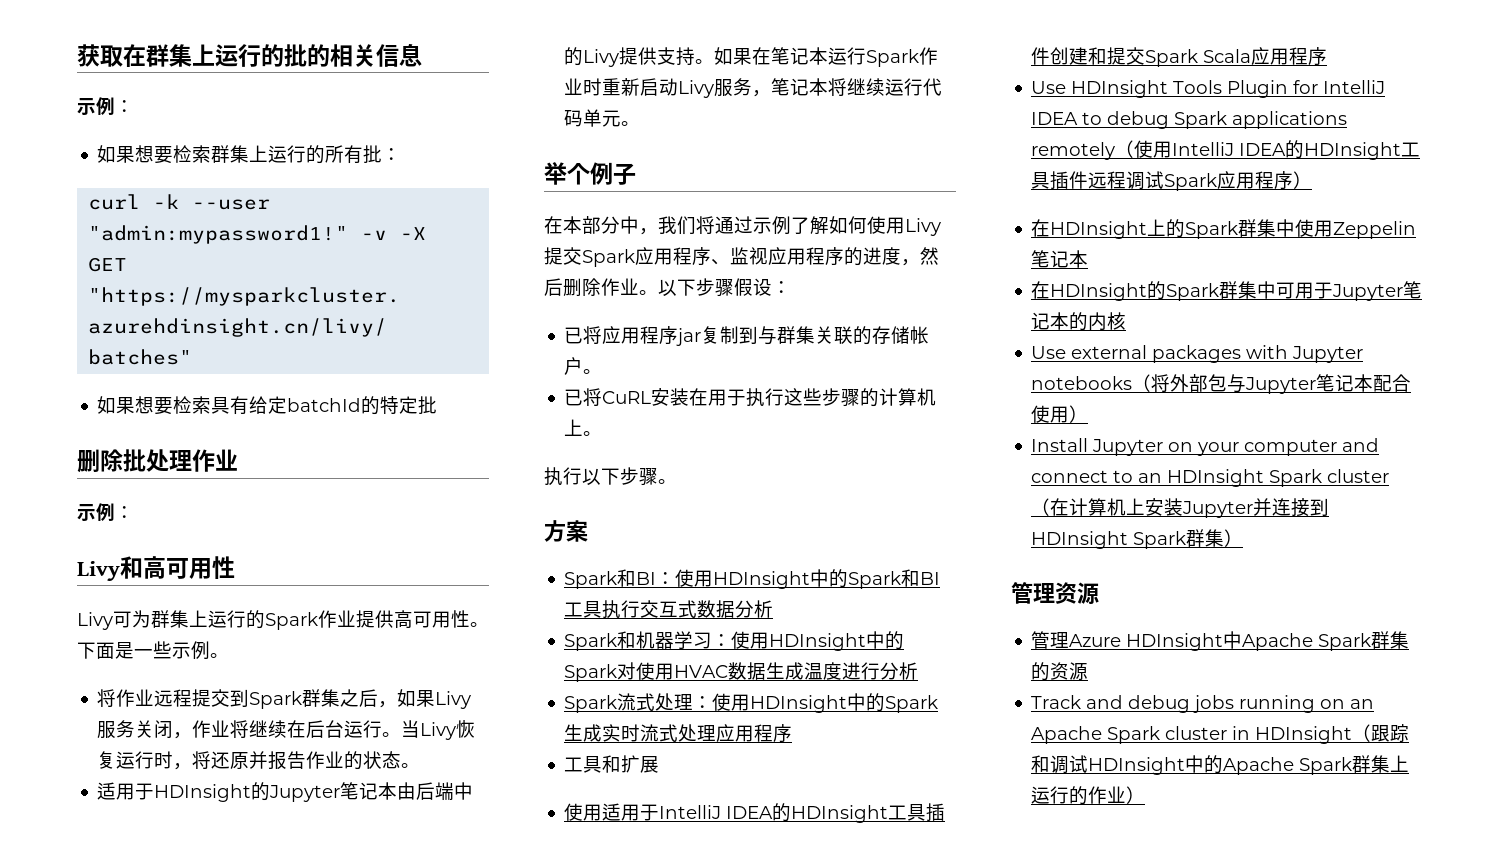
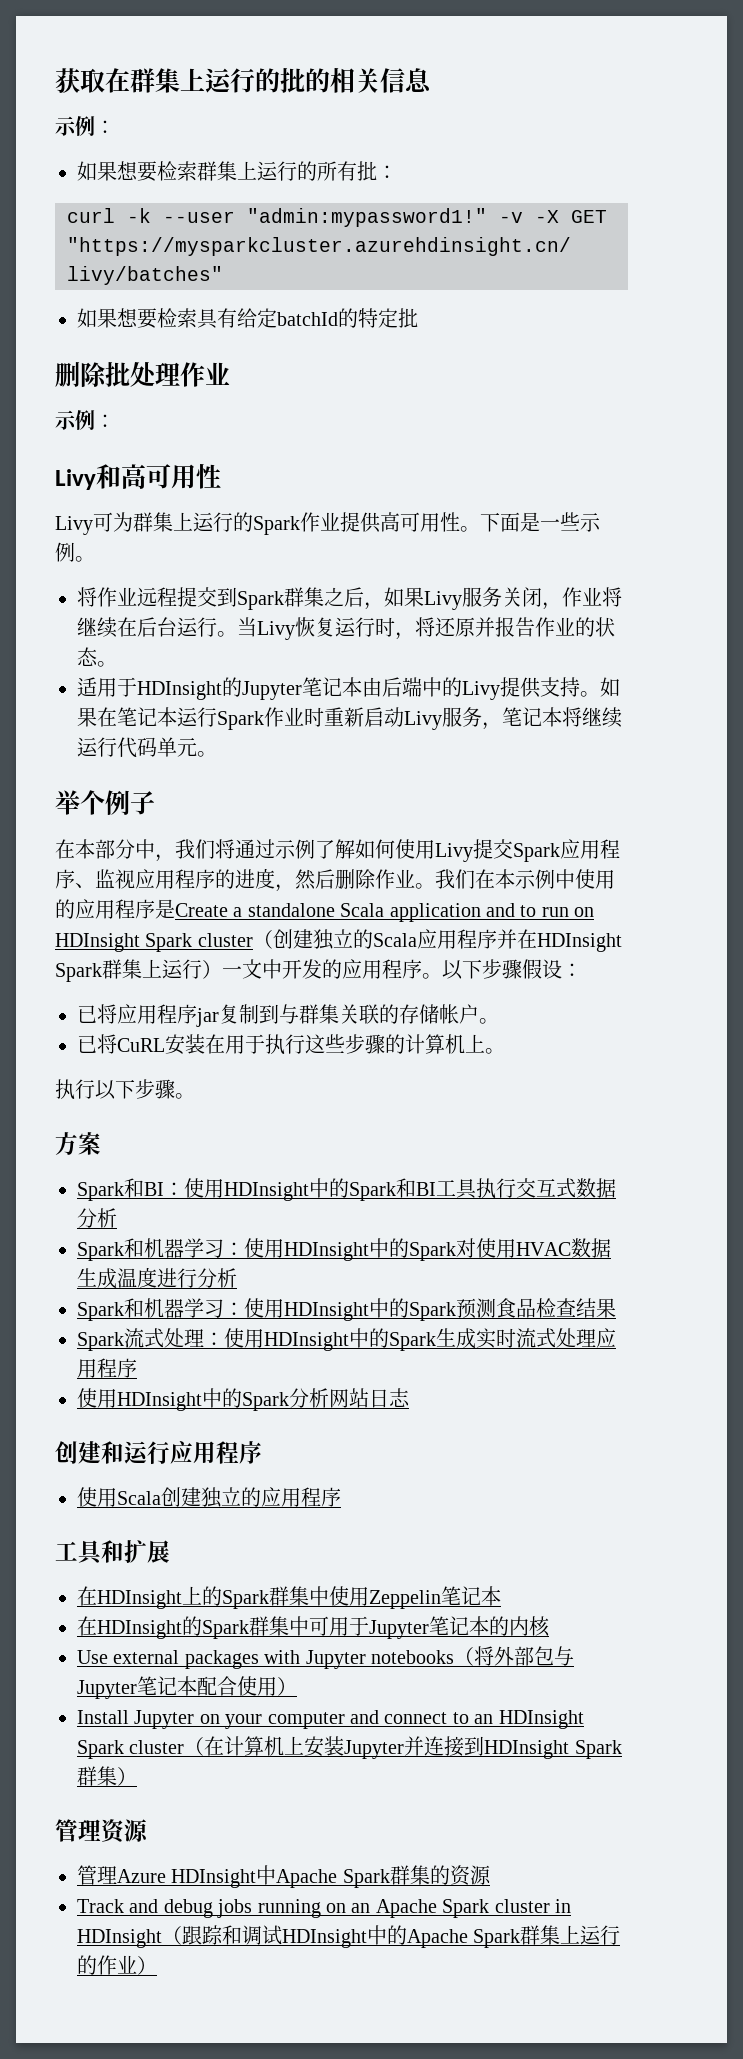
(658, 292) none -> [435,869,615,889] [55,899,595,922] [55,929,622,952] [55,959,442,982] 我们在本示例中使用的应用程序是Create a standalone Scala application and to run on HDInsight Spark cluster（创建独立的Scala应用程序并在HDInsight Spark群集上运行）一文中开发的应用程序。
(919, 671) none -> [77,1298,616,1321] // Spark和机器学习：使用HDInsight中的Spark预测食品检查结果
[564,755,660,773] [564,803,946,823] [1031,47,1328,67] [1031,80,1386,98] [1031,111,1348,129] [1031,140,1421,160] [1031,171,1313,191] 工具和扩展 // 使用适用于IntelliJ IDEA的HDInsight工具插件创建和提交Spark Scala应用程序 // Use HDInsight Tools Plugin for IntelliJ IDEA to debug Spark applications remotely（使用IntelliJ IDEA的HDInsight工具插件远程调试Spark应用程序） -> [77,1388,410,1411] [55,1441,262,1465] [77,1487,341,1508] [55,1540,170,1565] 使用HDInsight中的Spark分析网站日志 // 创建和运行应用程序 // 使用Scala创建独立的应用程序 // 工具和扩展

